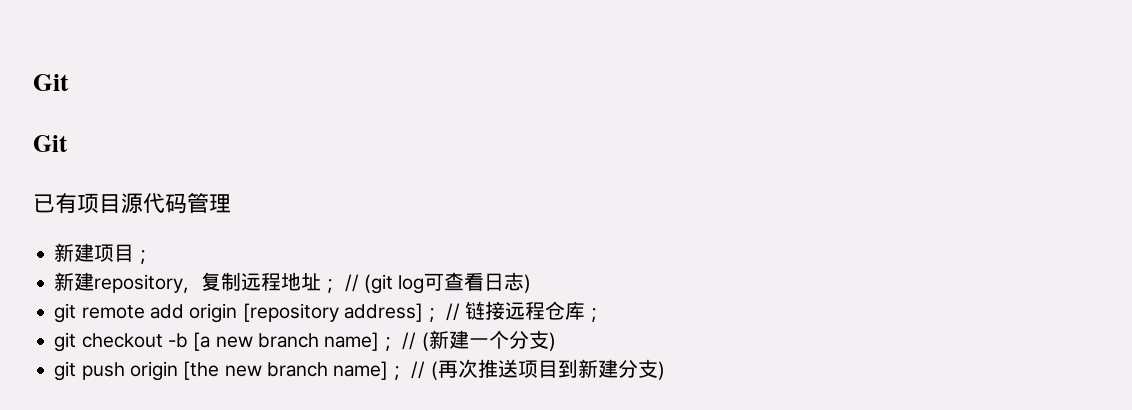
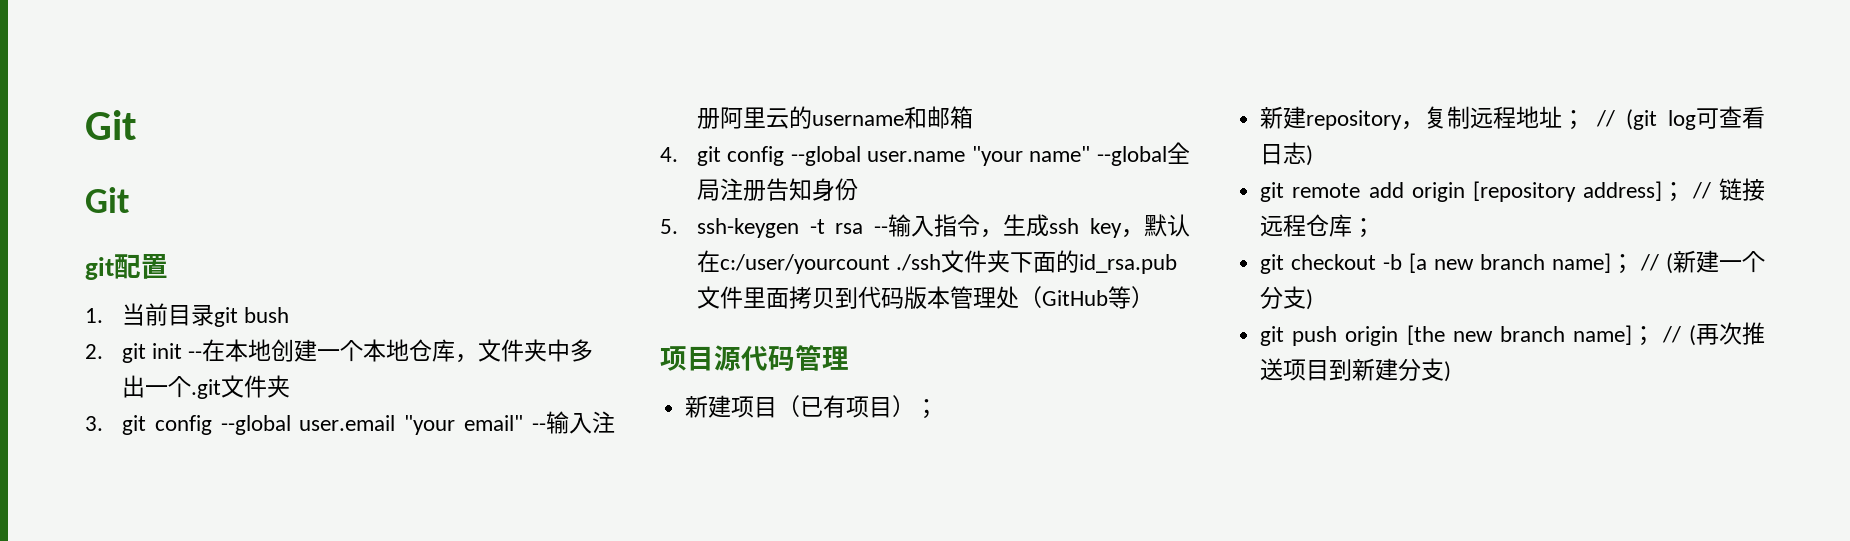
[33,193,77,214] 已有 -> [85,254,168,280] [85,303,290,327] [85,339,594,363] [121,375,290,399] [85,411,615,435] [696,106,973,129] [660,142,1190,166] [696,178,858,201] [660,214,1190,238] [696,250,1178,274] [696,286,1154,309] git配置 // 1.当前目录git bush // 2. git init --在本地创建一个本地仓库，文件夹中多出一个.git文件夹 // 3. git config --global user.email "your email" --输入注册阿里云的username和邮箱 // 4. git config --global user.name "your name" --global全局注册告知身份 // 5. ssh-keygen -t rsa --输入指令，生成ssh key，默认在c:/user/yourcount ./ssh文件夹下面的id_rsa.pub文件里面拷贝到代码版本管理处（GitHub等） //
(135, 253) none -> [777,395,916,418] （已有项目）

